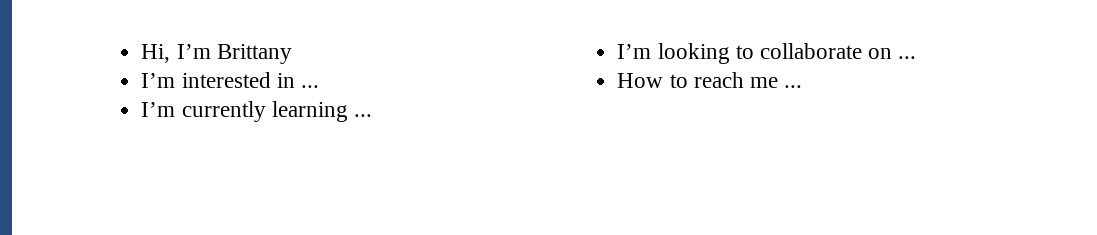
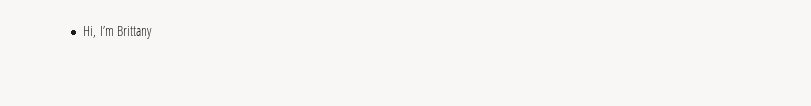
[141,72,319,88] [141,101,372,122] [617,43,917,64] [617,72,803,88] // I’m interested in ... // I’m currently learning ... // I’m looking to collaborate on ... // How to reach me ... -> (153, 32) none

